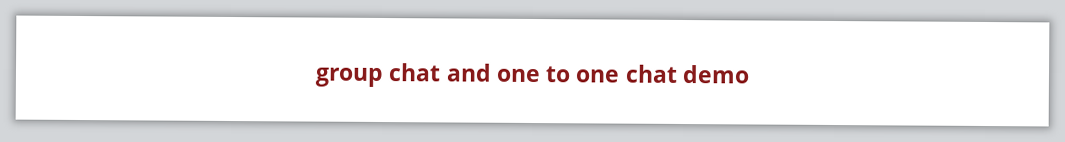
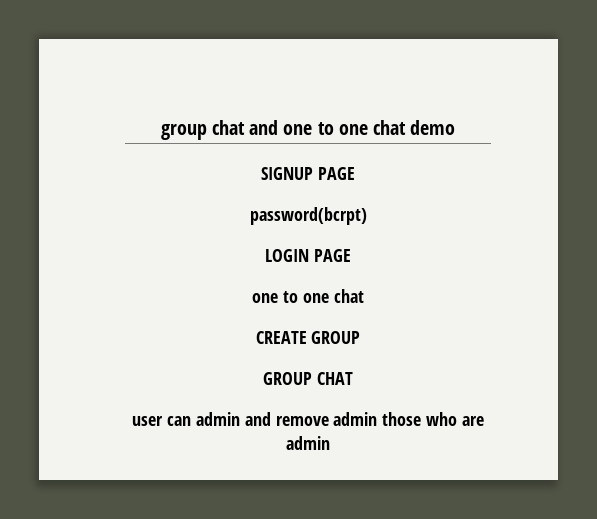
(750, 74) none -> [261,167,355,180] [249,207,367,225] [265,249,351,262] [252,289,364,303] [255,331,361,344] [263,372,353,385] [132,412,484,426] [286,436,330,450] // SIGNUP PAGE // password(bcrpt) // LOGIN PAGE // one to one chat // CREATE GROUP // GROUP CHAT // user can admin and remove admin those who are admin

